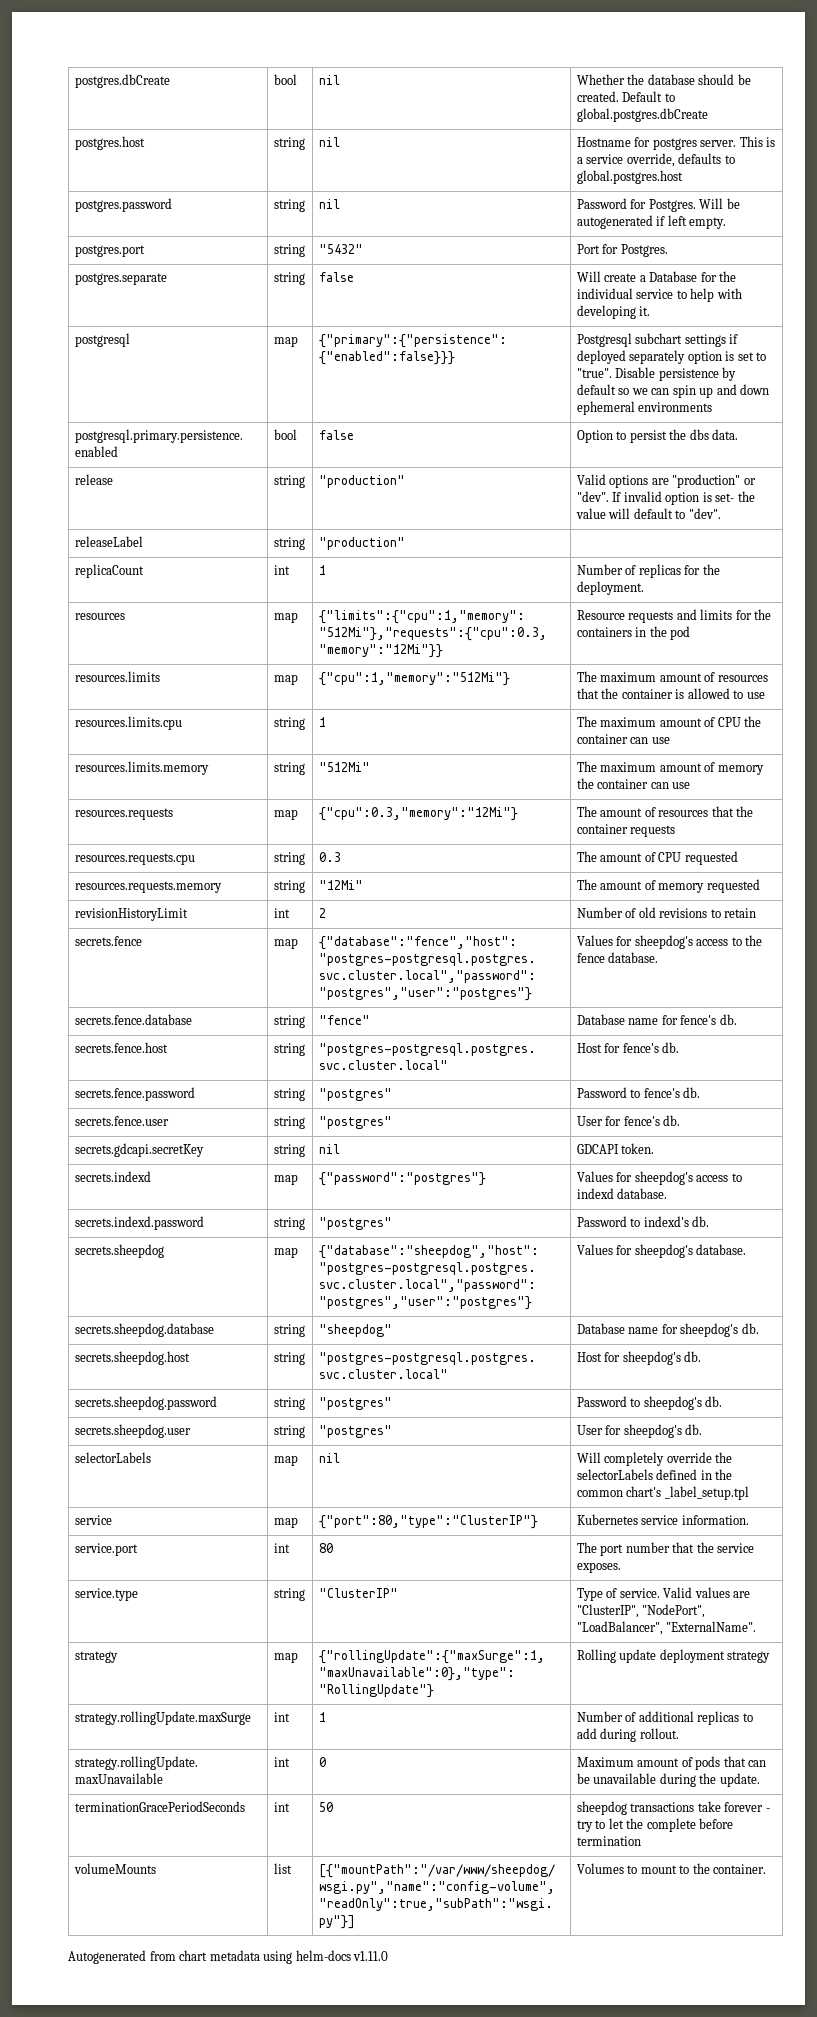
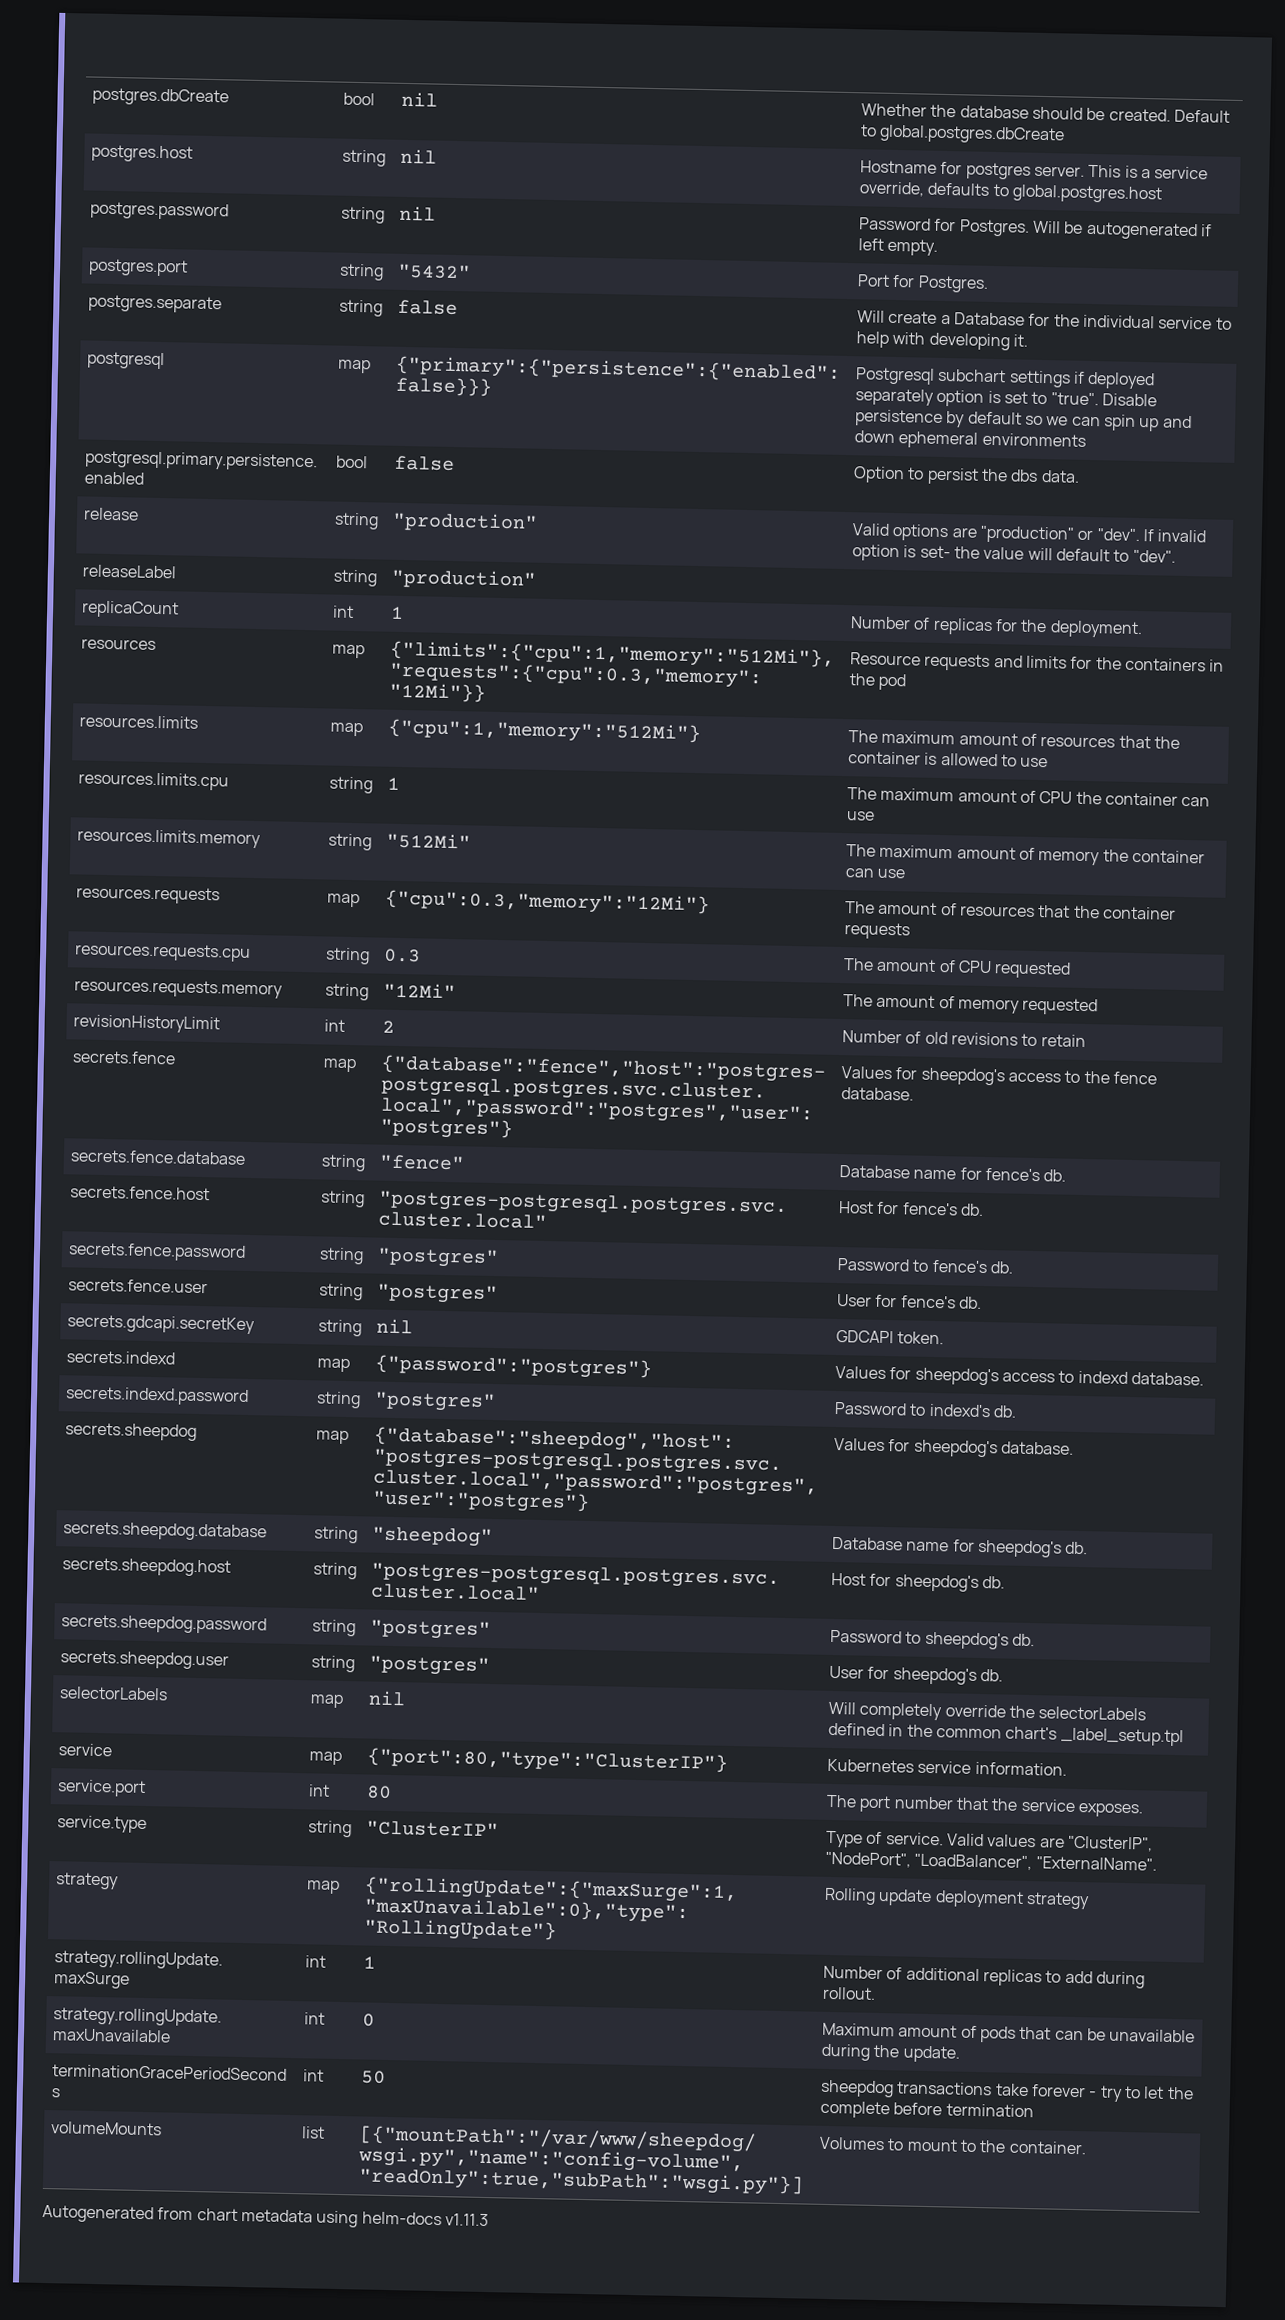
[353,1951,389,1961] v1.11.0 -> [444,2213,489,2227] v1.11.3

